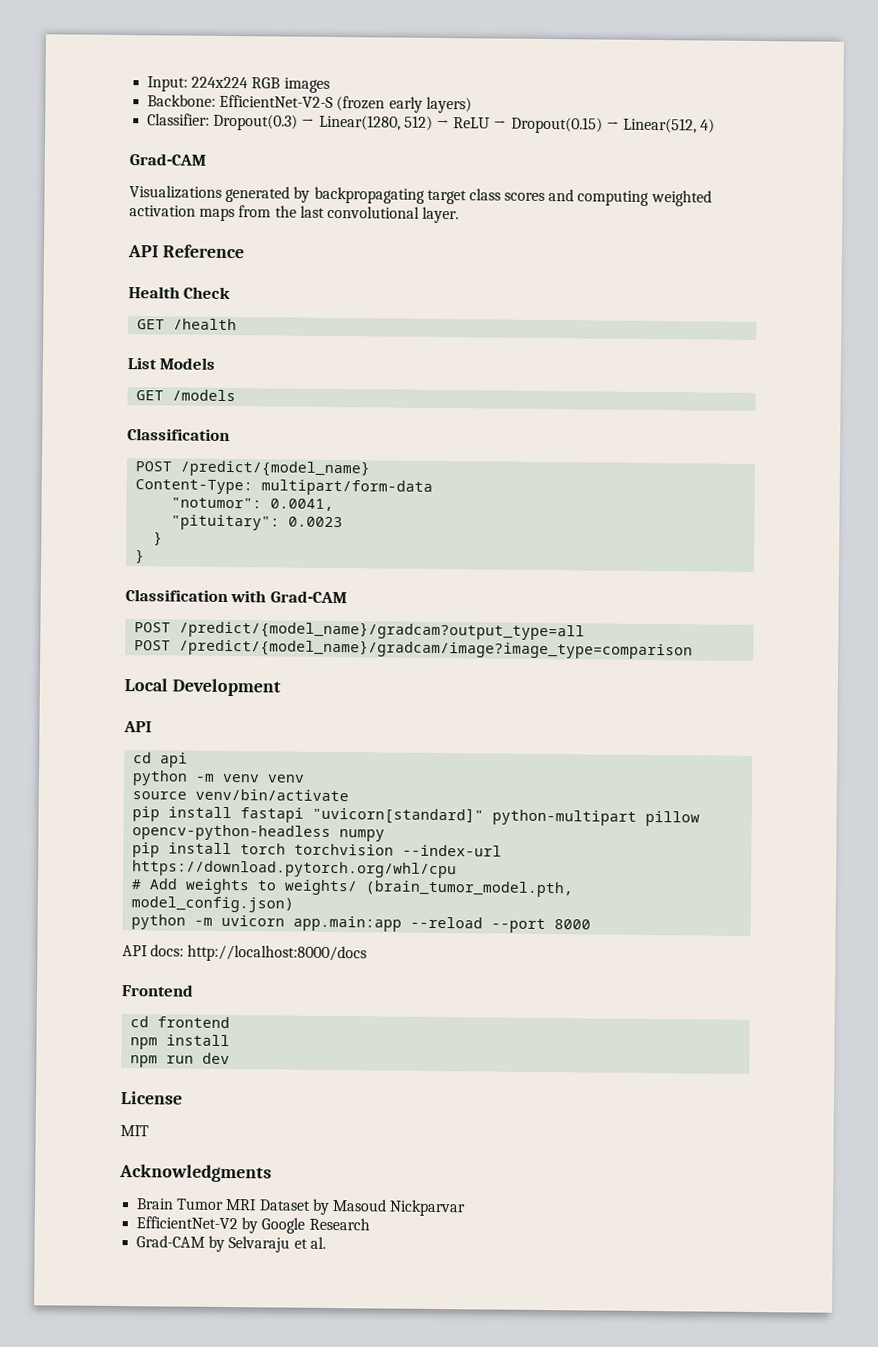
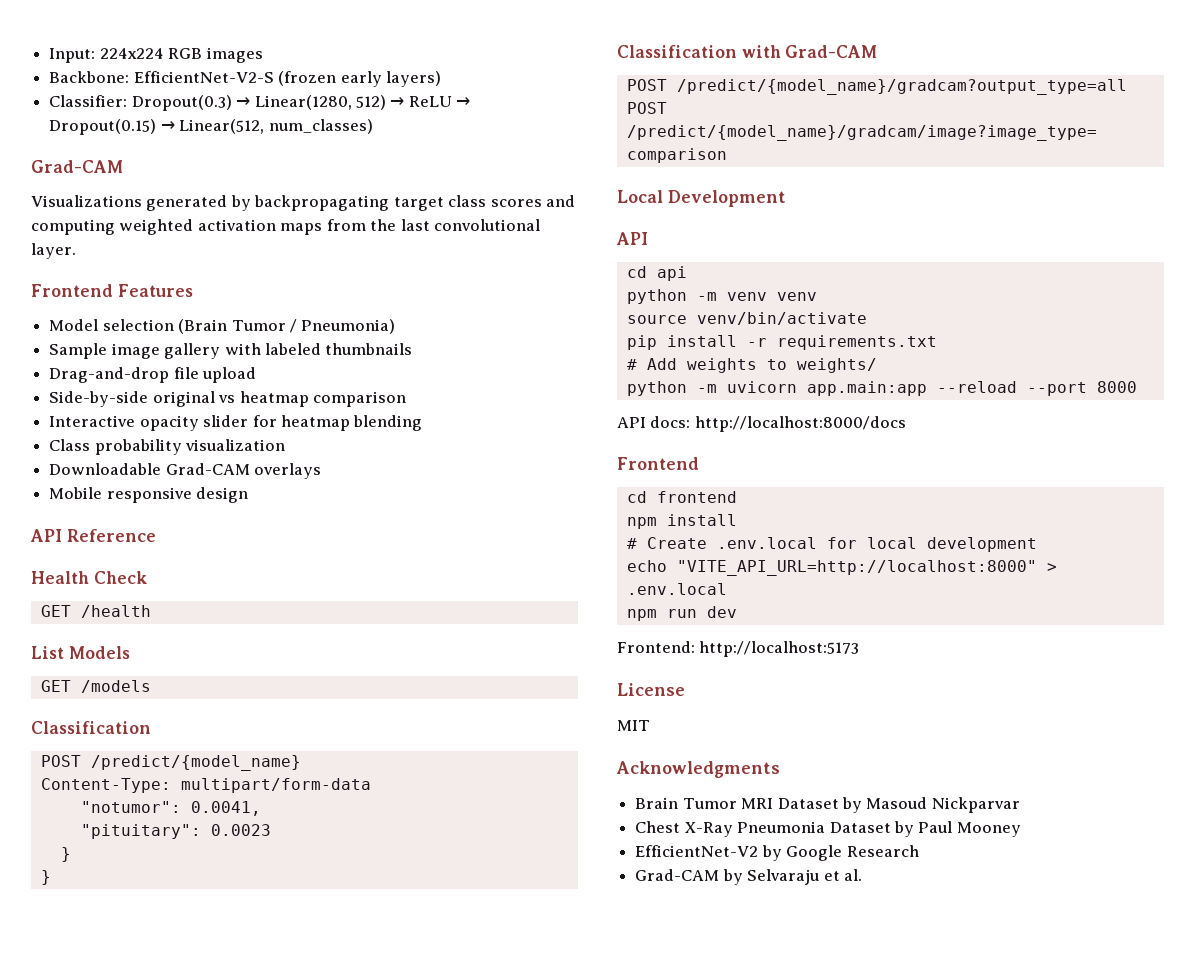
[700,118,716,134] 4) -> [268,119,373,134] num_classes)
(460, 215) none -> [31,284,193,297] [49,319,396,334] [49,343,413,359] [49,367,257,383] [49,391,406,407] [49,415,423,431] [49,439,286,455] [49,463,322,479] [49,487,249,503] // Frontend Features // Model selection (Brain Tumor / Pneumonia) // Sample image gallery with labeled thumbnails // Drag-and-drop file upload // Side-by-side original vs heatmap comparison // Interactive opacity slider for heatmap blending // Class probability visualization // Downloadable Grad-CAM overlays // Mobile responsive design
[240,806,701,827] [132,824,386,842] [132,842,503,858] [132,860,458,879] fastapi "uvicorn[standard]" python-multipart pillow opencv-python-headless numpy // pip install torch torchvision --index-url https://download.pytorch.org/whl/cpu -> [746,335,937,350] -r requirements.txt
[365,880,575,898] [131,896,295,913] (brain_tumor_model.pth, model_config.json) -> (877, 365) none
(231, 1040) none -> [626,537,1037,552] [626,560,1057,576] [626,583,727,595] // # Create .env.local for local development // echo "VITE_API_URL=http://localhost:8000" > .env.local
(231, 1058) none -> [617,641,860,657] // Frontend: http://localhost:5173
(467, 1208) none -> [635,821,1021,837] // Chest X-Ray Pneumonia Dataset by Paul Mooney

